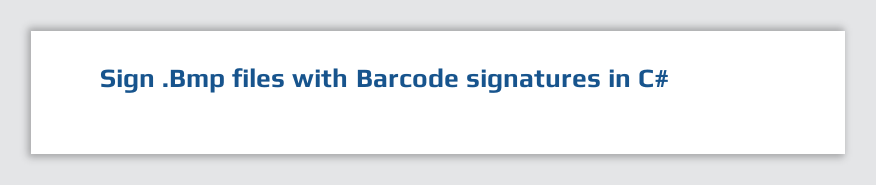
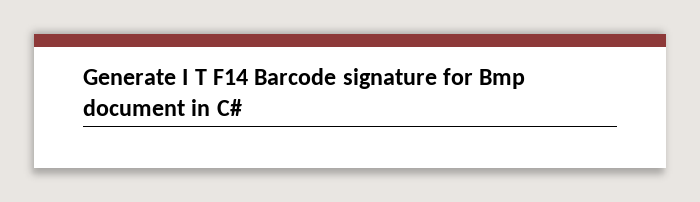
[100,68,601,93] Sign .Bmp files with Barcode signatures -> [83,68,526,89] [83,99,185,116] Generate I T F14 Barcode signature for Bmp document

